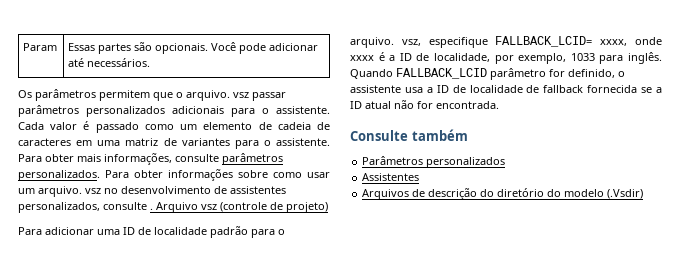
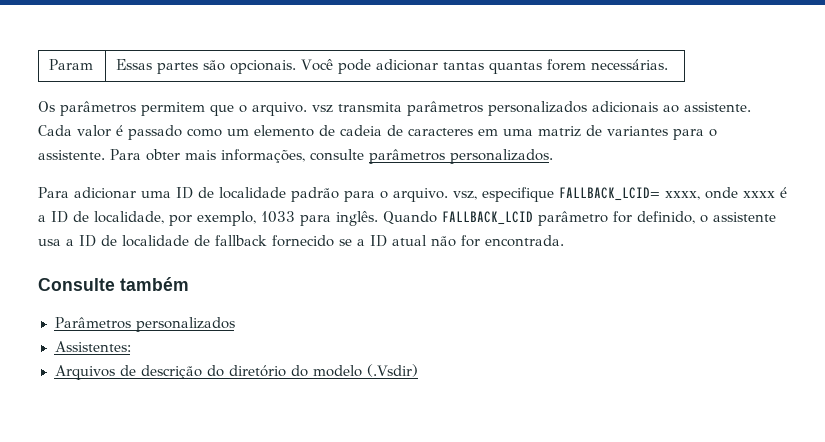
[68,58,151,67] até necessários. -> [443,59,669,74] tantas quantas forem necessárias.
[252,92,286,101] passar -> [338,102,402,112] transmita
[231,108,269,117] para o -> [663,105,679,113] ao
[105,169,330,181] [18,186,286,197] [18,202,328,213] Para obter informações sobre como usar um arquivo. vsz no desenvolvimento de assistentes personalizados, consulte . Arquivo vsz (controle de projeto) -> (553, 156) none
[587,85,638,93] fornecida -> [272,235,334,247] fornecido
[362,173,420,181] Assistentes -> [54,341,131,352] Assistentes:

